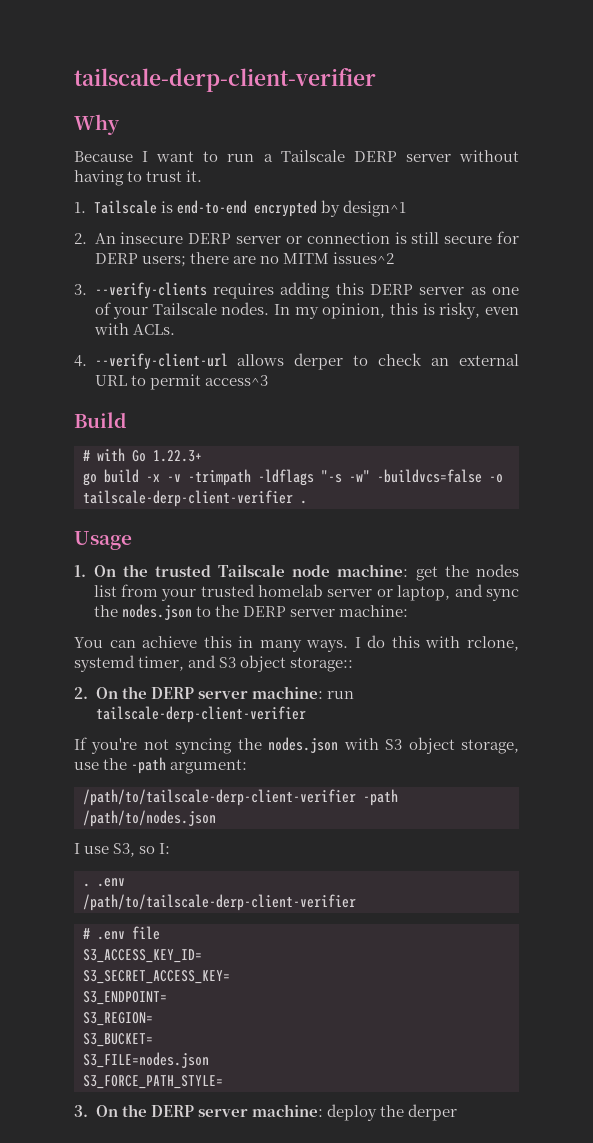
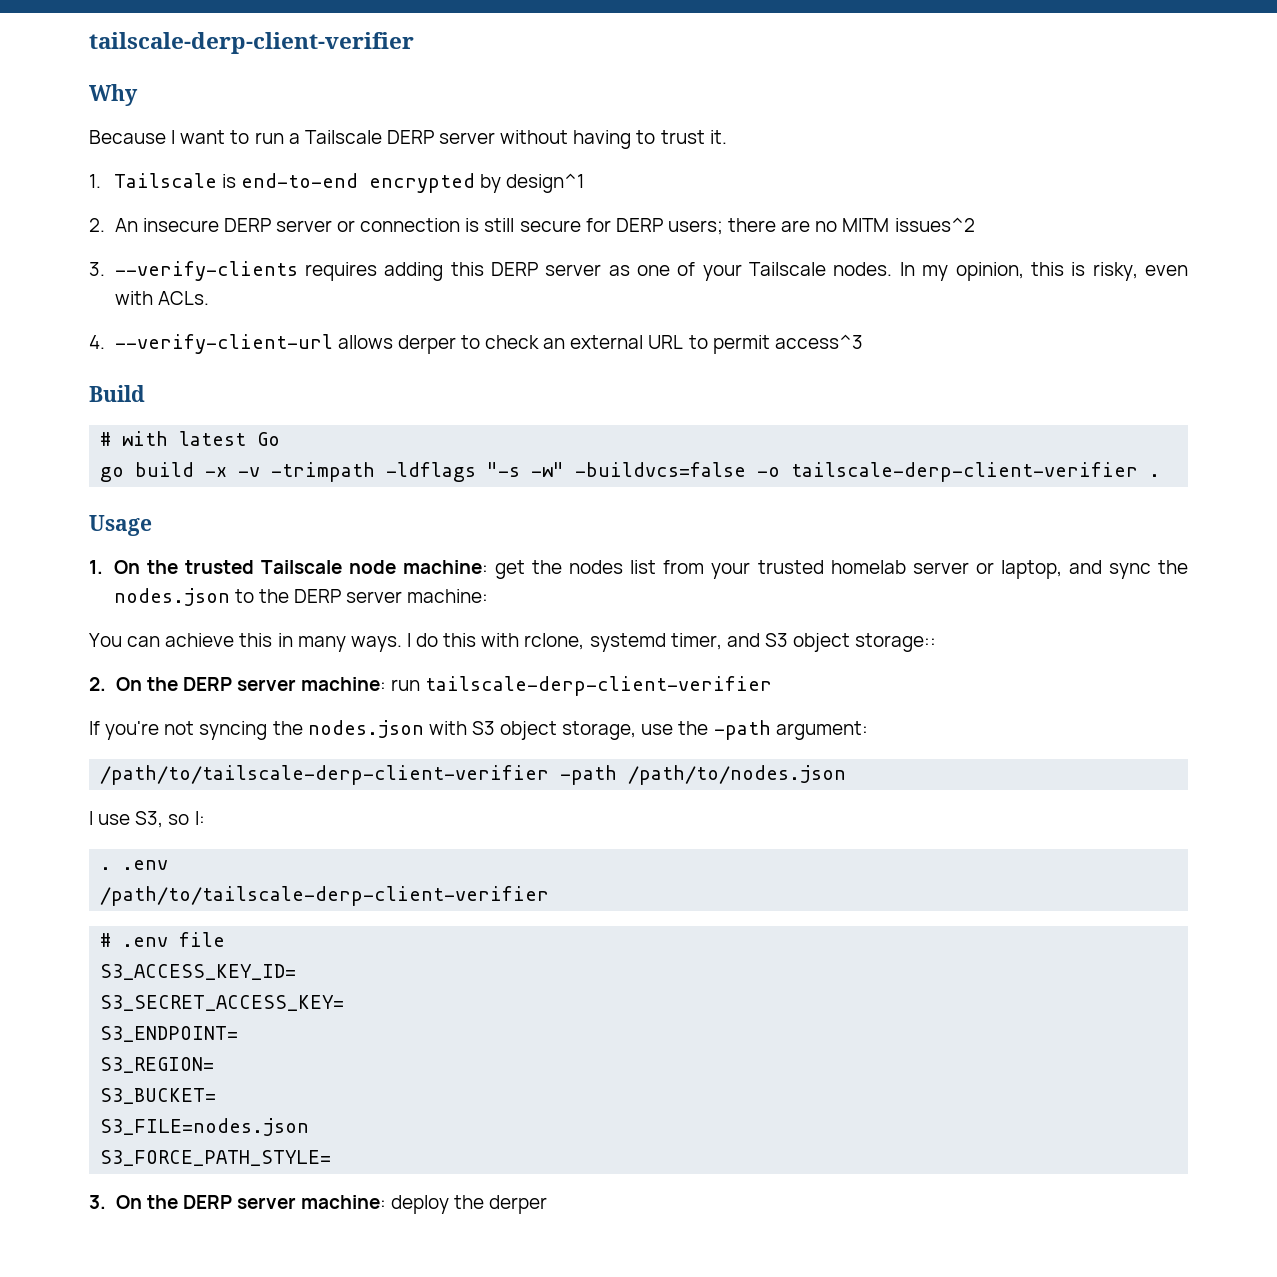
(125, 454) none -> [179,431,247,446] latest
[153,450,202,462] 1.22.3+ -> (281, 439) none

